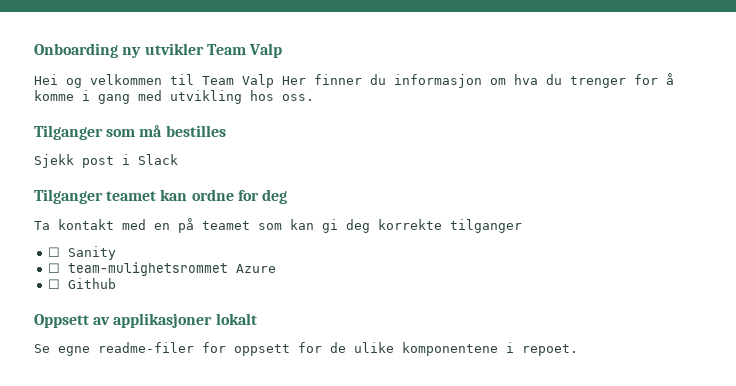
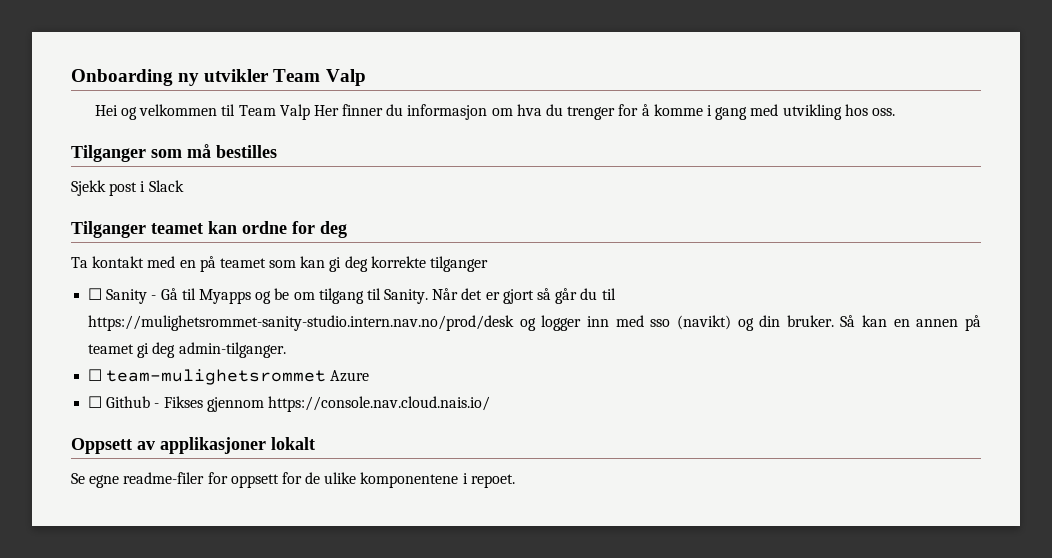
(117, 253) none -> [151,288,616,304] [88,315,982,331] [88,342,286,358] - Gå til Myapps og be om tilgang til Sanity. Når det er gjort så går du til https://mulighetsrommet-sanity-studio.intern.nav.no/prod/desk og logger inn med sso (navikt) og din bruker. Så kan en annen på teamet gi deg admin-tilganger.
(117, 283) none -> [154,396,490,412] - Fikses gjennom https://console.nav.cloud.nais.io/

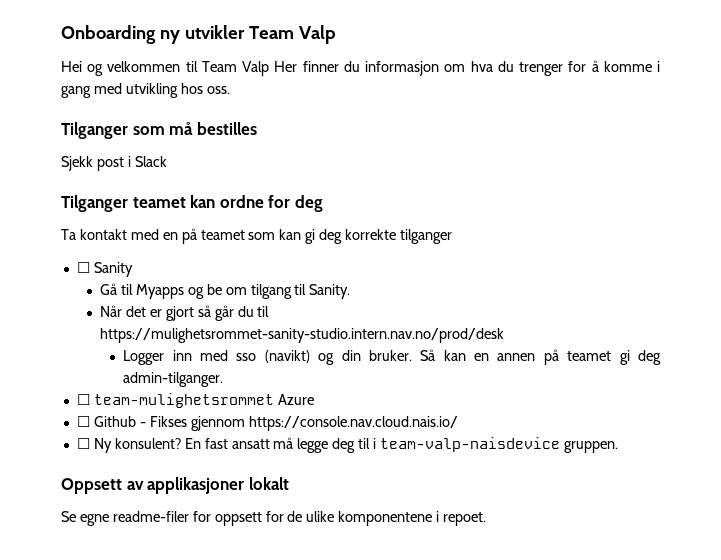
[151,295,157,300] - -> (133, 269) //
(429, 296) none -> (351, 291) //
[519,315,582,331] og logger -> [123,350,165,365] // Logger
(490, 404) none -> [76,437,618,453] // ☐ Ny konsulent? En fast ansatt må legge deg til i team-valp-naisdevice gruppen.

